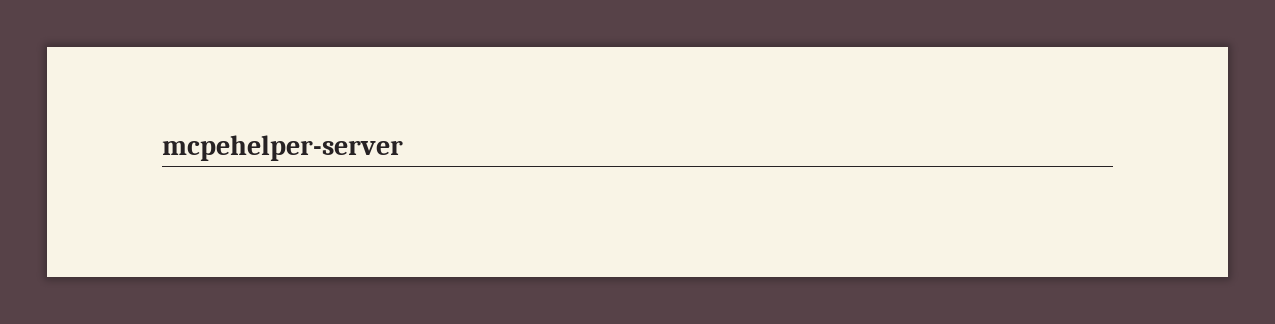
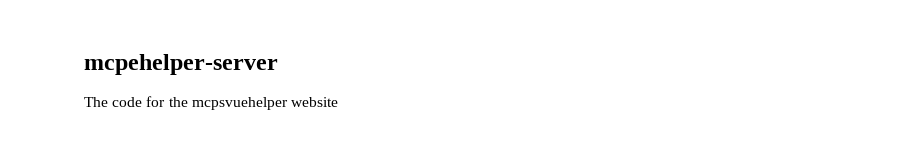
(403, 148) none -> [84,96,338,110] // The code for the mcpsvuehelper website

